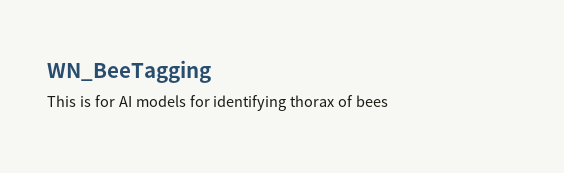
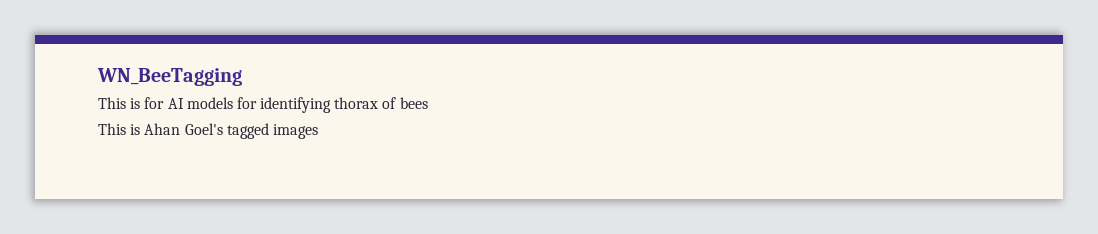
(389, 101) none -> [98,123,318,139] // This is Ahan Goel's tagged images

